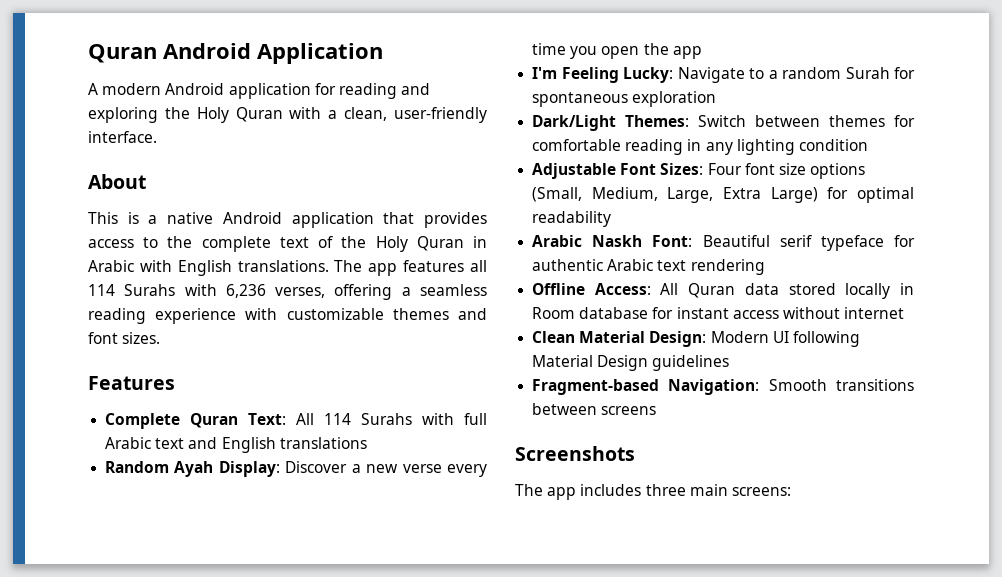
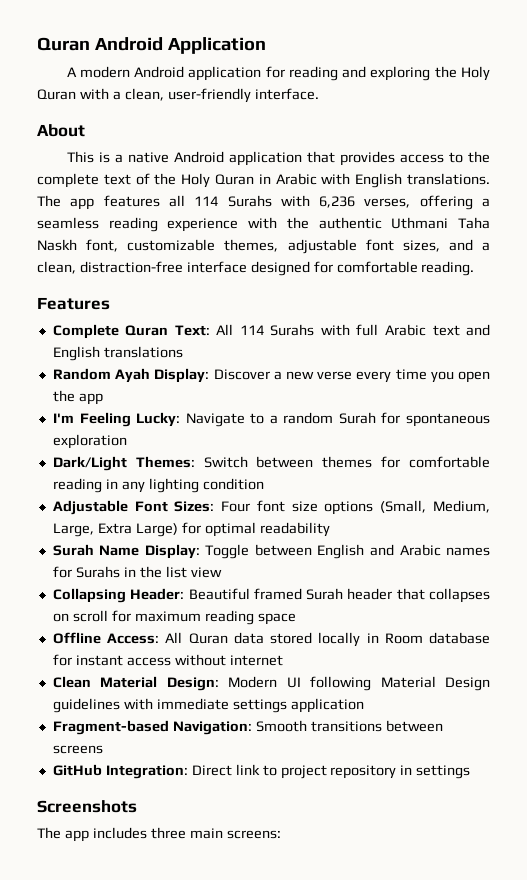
[286,308,487,320] [88,332,161,344] customizable themes and font sizes. -> [286,217,491,229] [37,239,490,254] [37,261,475,276] the authentic Uthmani Taha Naskh font, customizable themes, adjustable font sizes, and a clean, distraction-free interface designed for comfortable reading.
[532,235,915,251] [532,259,765,275] Arabic Naskh Font: Beautiful serif typeface for authentic Arabic text rendering -> [52,544,491,559] [52,566,222,578] [52,588,490,603] [52,610,296,625] Surah Name Display: Toggle between English and Arabic names for Surahs in the list view // Collapsing Header: Beautiful framed Surah header that collapses on scroll for maximum reading space
(730, 363) none -> [123,698,364,713] with immediate settings application
(657, 410) none -> [52,764,471,779] // GitHub Integration: Direct link to project repository in settings

